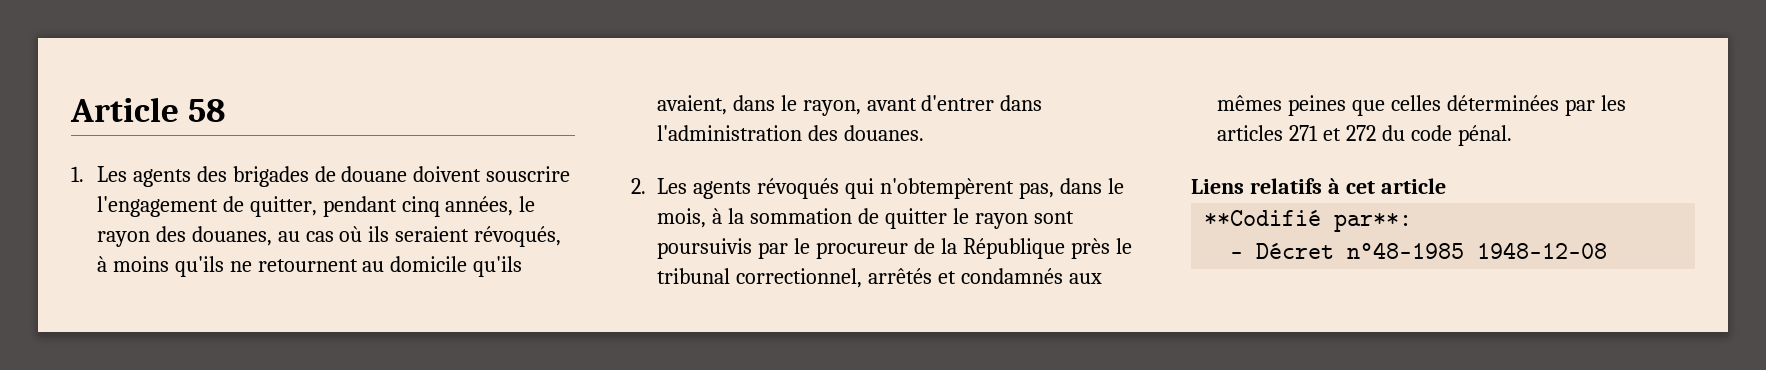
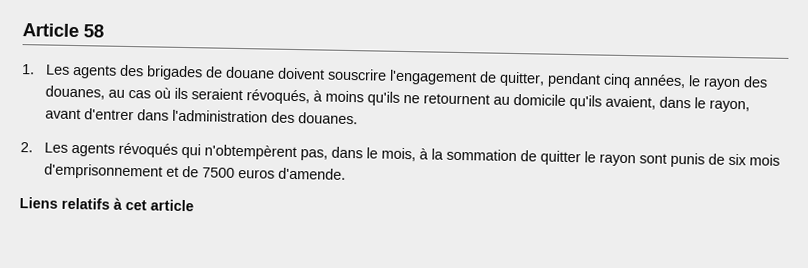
[657,238,1132,259] [657,268,1102,288] [1217,95,1626,116] [1217,125,1512,146] poursuivis par le procureur de la République près le tribunal correctionnel, arrêtés et condamnés aux mêmes peines que celles déterminées par les articles 271 et 272 du code pénal. -> [669,152,780,168] [43,163,346,180] punis de six mois d'emprisonnement et de 7500 euros d'amende.
[1204,210,1413,232] [1230,242,1608,259] // **Codifié par**: // - Décret n°48-1985 1948-12-08 -> (194, 205) none

